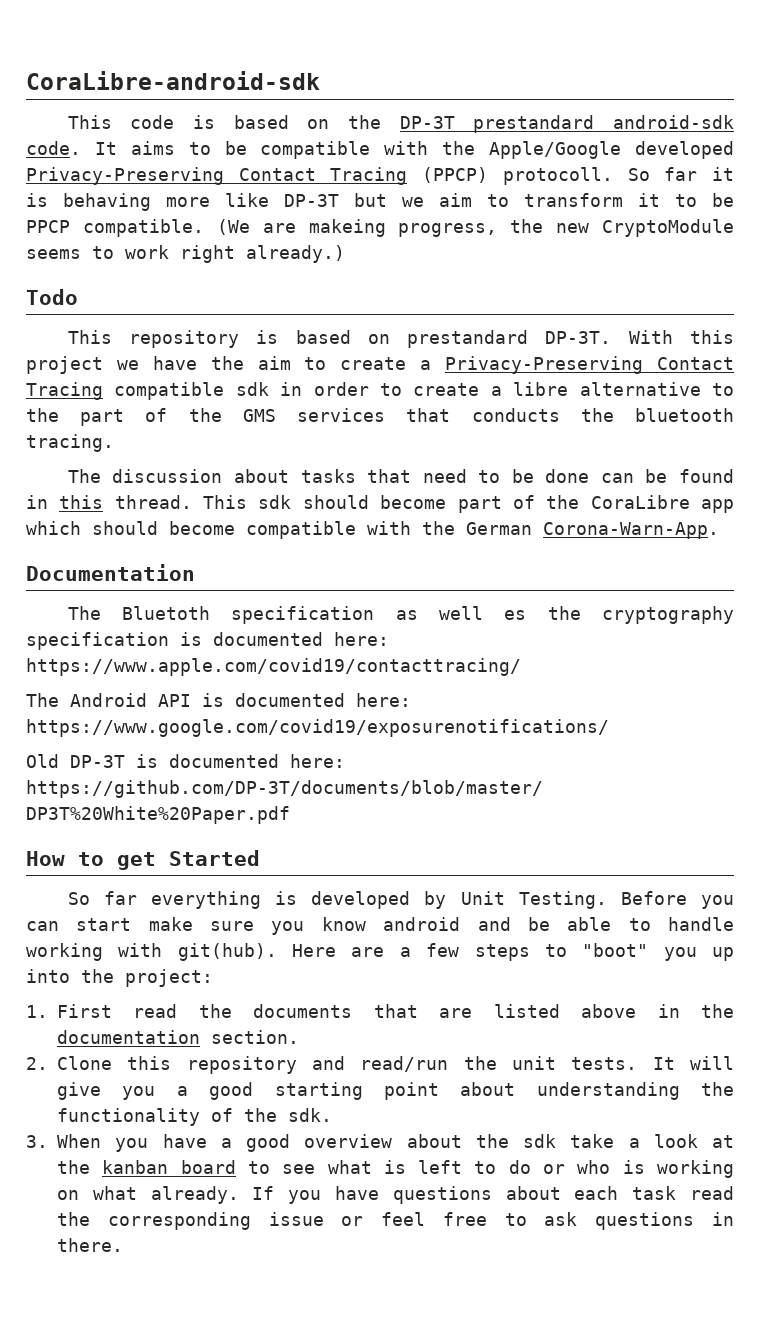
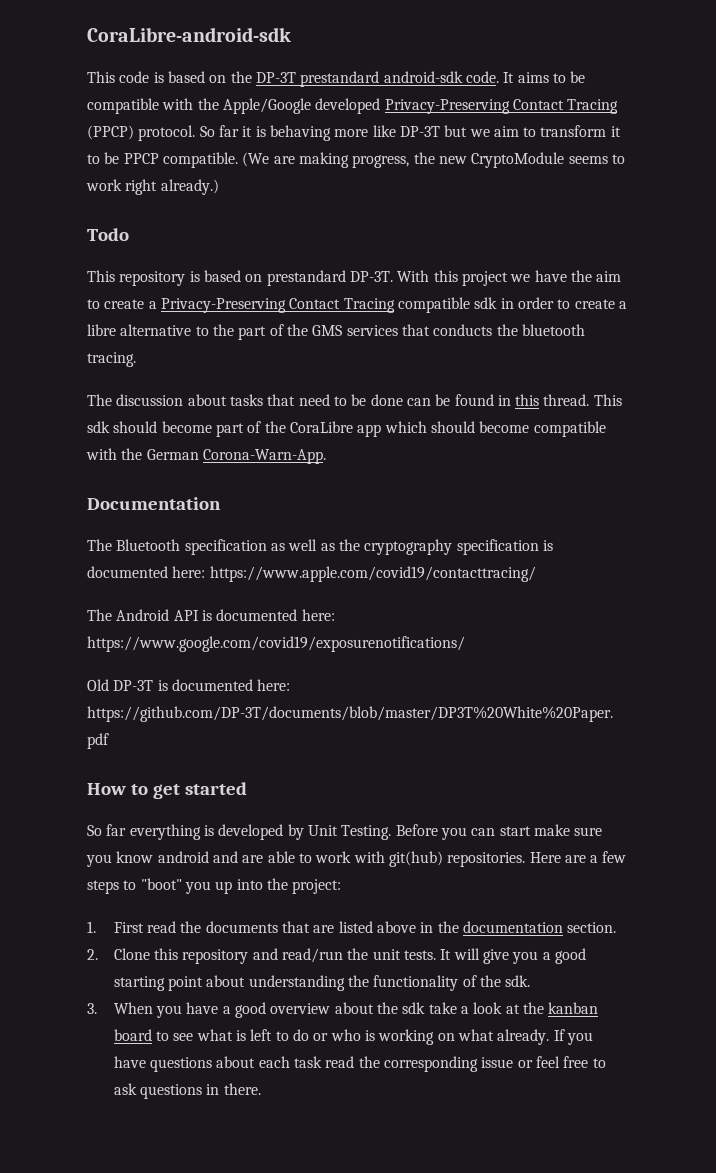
[502,167,613,185] protocoll. -> [138,125,196,141] protocol.
[308,219,386,237] makeing -> [298,152,349,168] making
[122,606,211,620] Bluetoth -> [116,539,181,551] Bluetooth
[504,610,527,620] es -> [320,543,335,551] as
[169,850,260,866] Started -> [184,782,247,795] started
[527,917,550,931] be -> [242,855,264,863] are
[668,917,735,931] [26,943,277,961] handle working with git(hub). -> [315,851,526,867] work with git(hub) repositories.

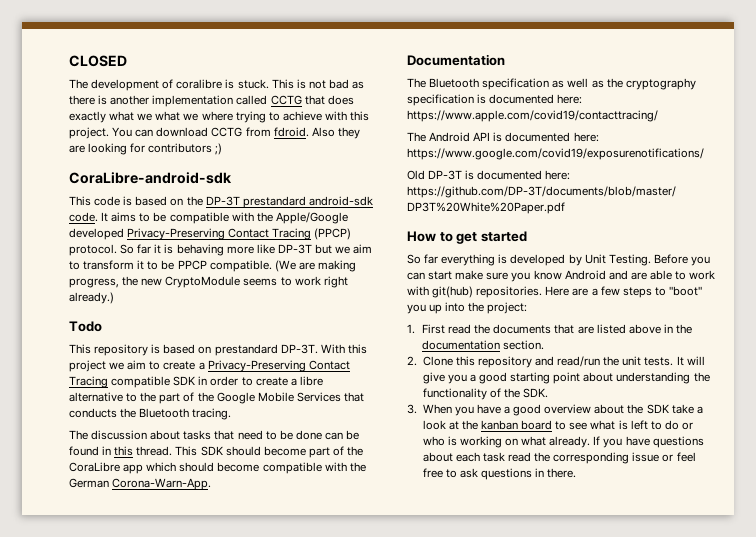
(87, 34) none -> [69,55,127,67] [69,79,365,91] [69,95,354,107] [69,111,370,123] [69,127,360,139] [69,143,223,155] CLOSED // The development of coralibre is stuck. This is not bad as there is another implementation called CCTG that does exactly what we what we where trying to achieve with this project. You can download CCTG from fdroid. Also they are looking for contributors ;) //
[534,270,592,282] have the -> (125, 366) none
[474,297,498,309] sdk -> [173,376,196,386] SDK
[312,325,398,336] GMS services -> [216,392,341,404] Google Mobile Services
[521,324,585,336] bluetooth -> [139,408,190,418] Bluetooth
[87,421,110,433] sdk -> [200,446,223,456] SDK
[157,851,209,863] android -> [564,270,606,280] Android
[505,975,531,987] sdk. -> [523,388,549,398] SDK.
[402,1002,426,1014] sdk -> [646,404,669,414] SDK

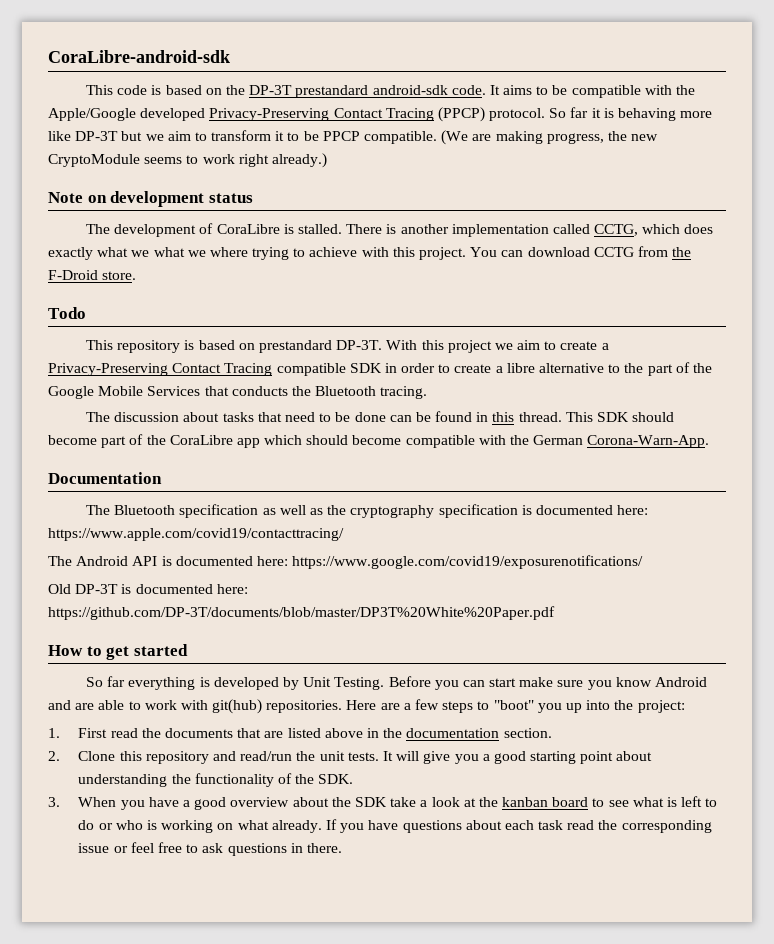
[69,55,127,67] [69,79,365,91] [69,95,354,107] [69,111,370,123] [69,127,360,139] [69,143,223,155] CLOSED // The development of coralibre is stuck. This is not bad as there is another implementation called CCTG that does exactly what we what we where trying to achieve with this project. You can download CCTG from fdroid. Also they are looking for contributors ;) // -> (48, 56) none
(114, 298) none -> [48,191,253,207] [86,223,714,237] [48,246,692,260] [48,270,137,280] // Note on development status // The development of CoraLibre is stalled. There is another implementation called CCTG, which does exactly what we what we where trying to achieve with this project. You can download CCTG from the F-Droid store.

